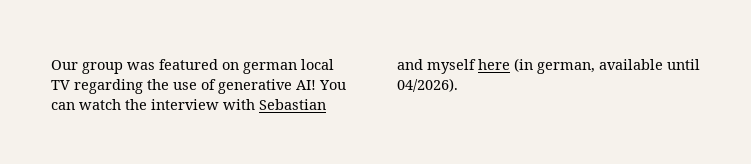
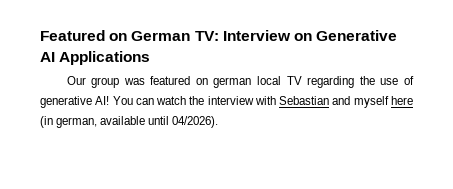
(51, 65) none -> [40,30,398,41] [40,51,151,65] Featured on German TV: Interview on Generative AI Applications //

